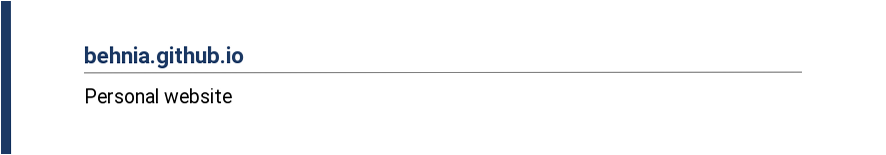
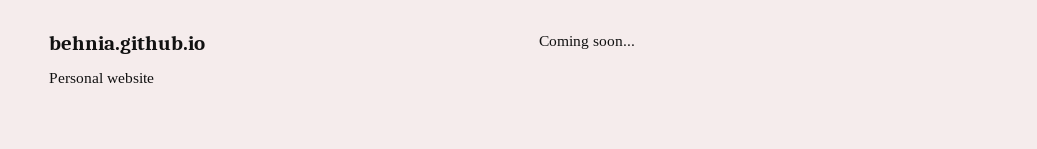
(234, 96) none -> [539,36,636,49] // Coming soon...

